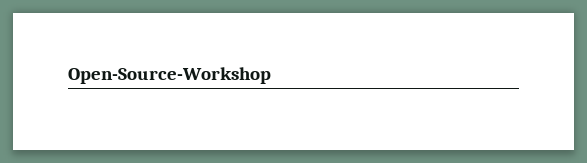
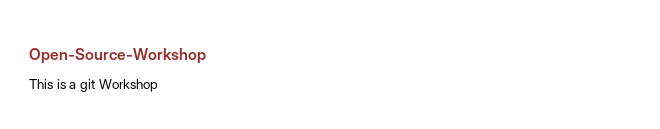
(271, 75) none -> [29,79,158,92] // This is a git Workshop

